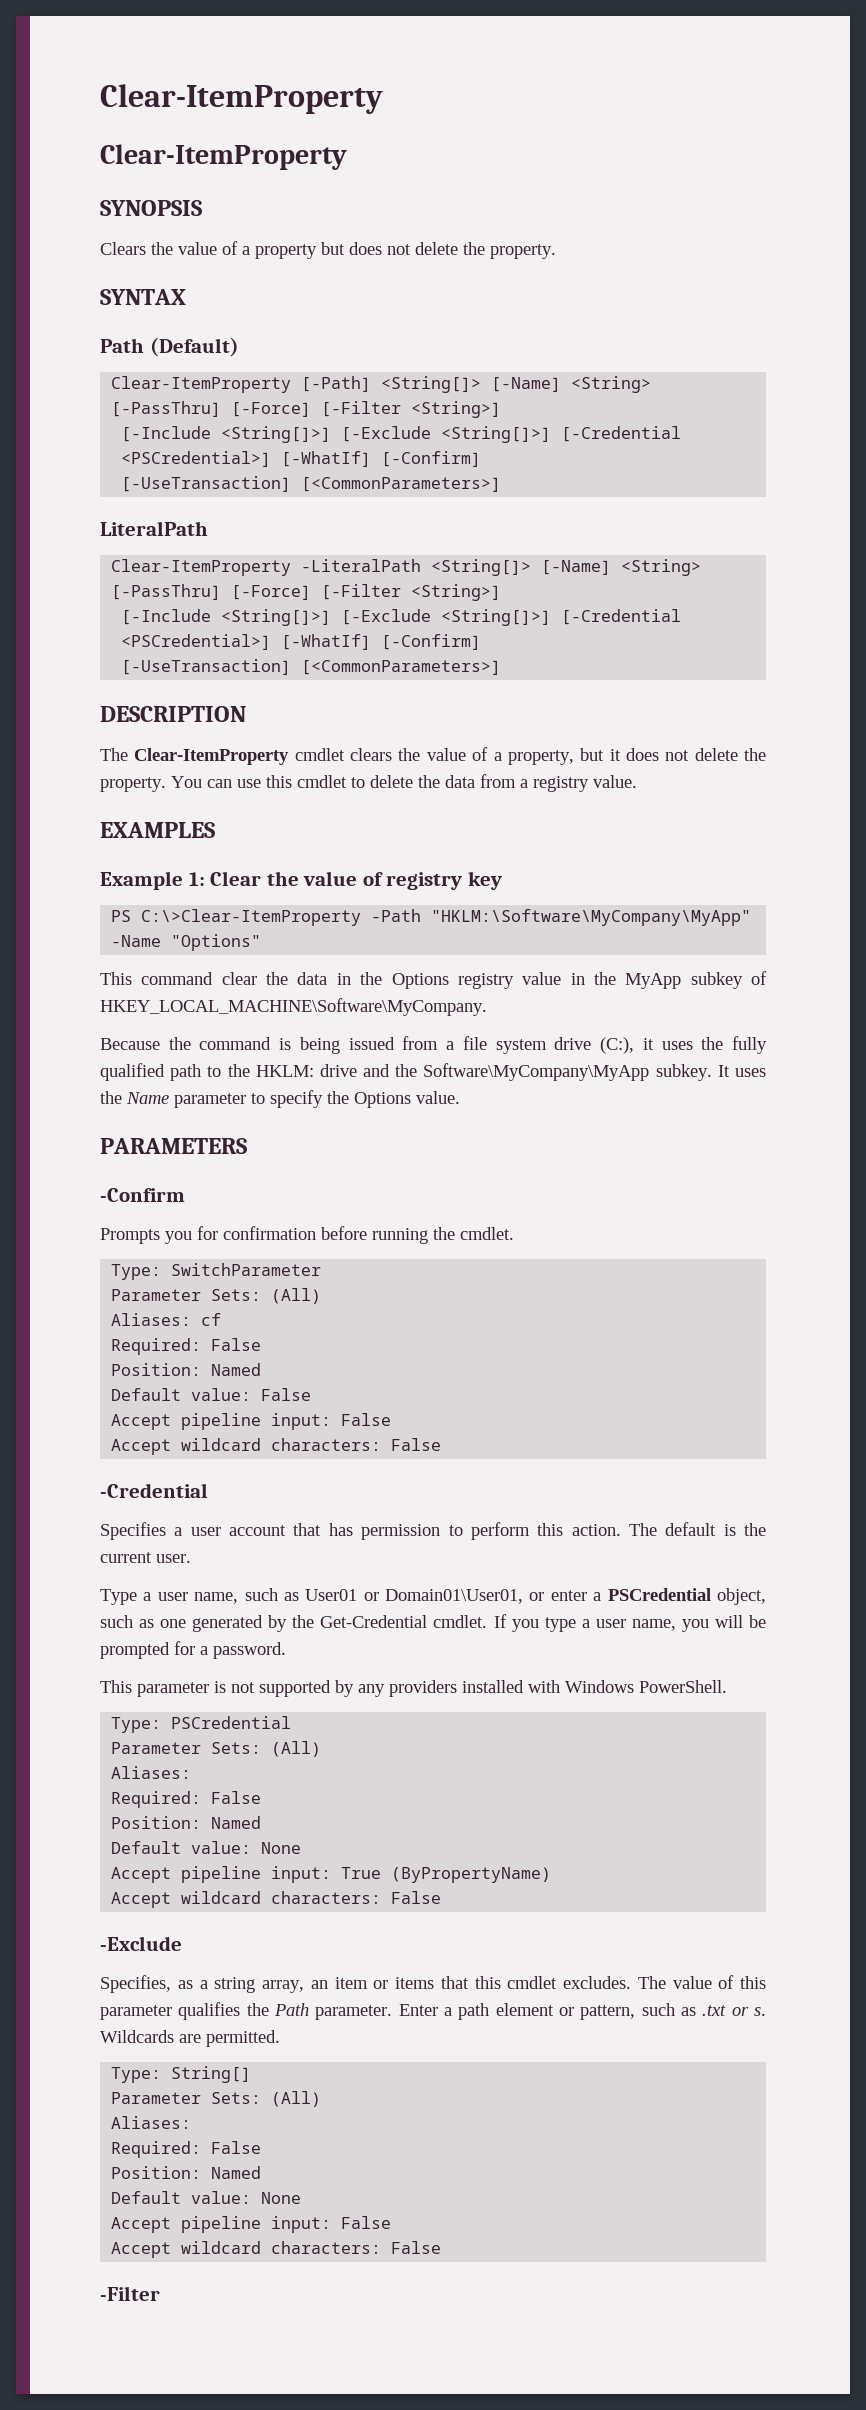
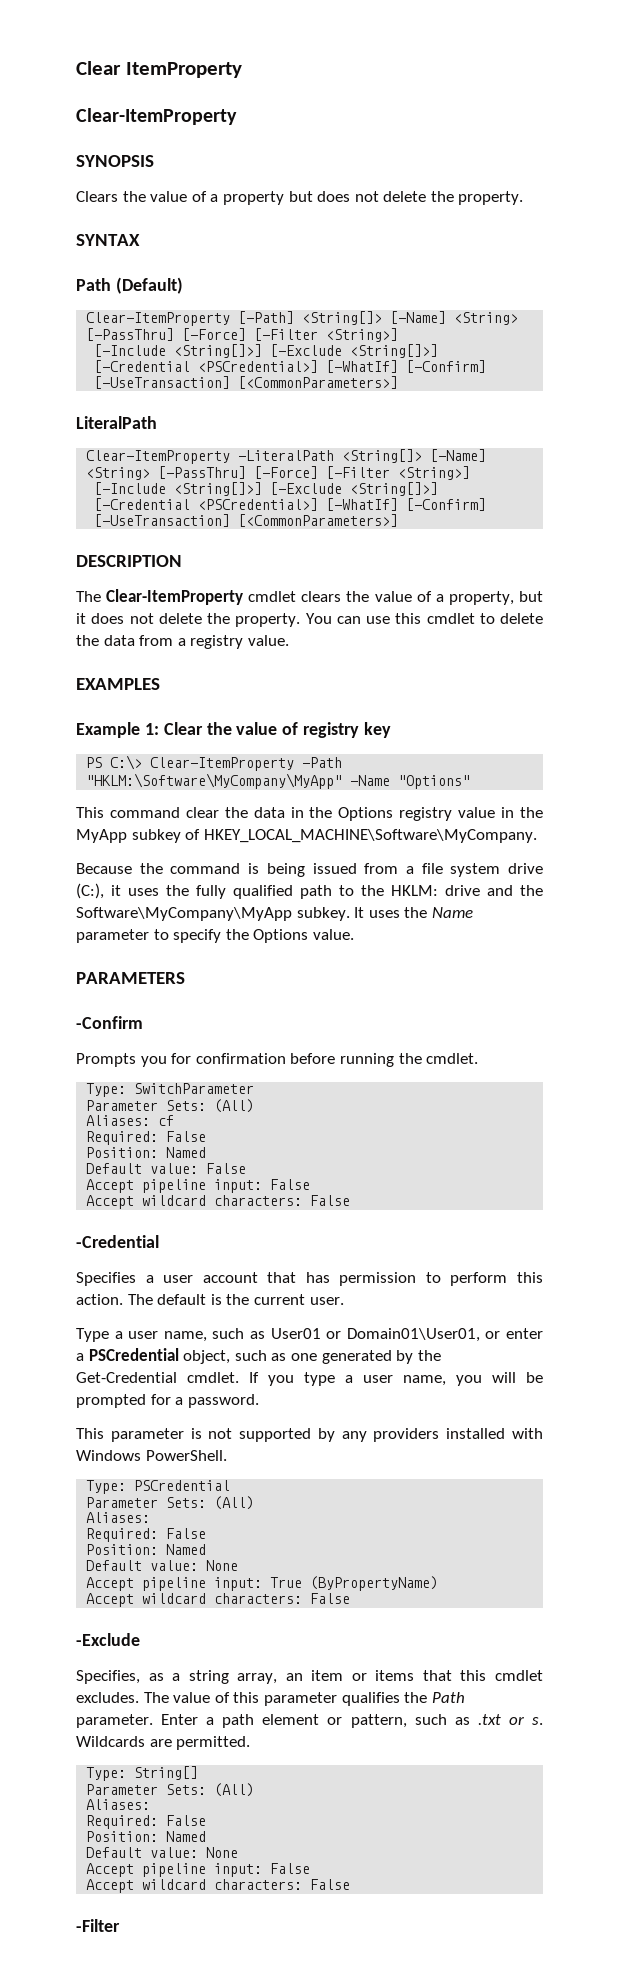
[100,84,383,114] Clear-ItemProperty -> [76,61,242,78] Clear ItemProperty
[141,909,362,926] C:\>Clear-ItemProperty -> [110,755,295,771] C:\> Clear-ItemProperty

